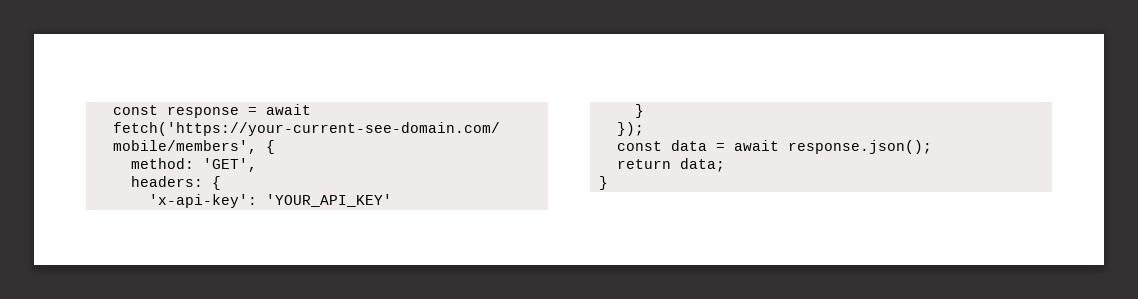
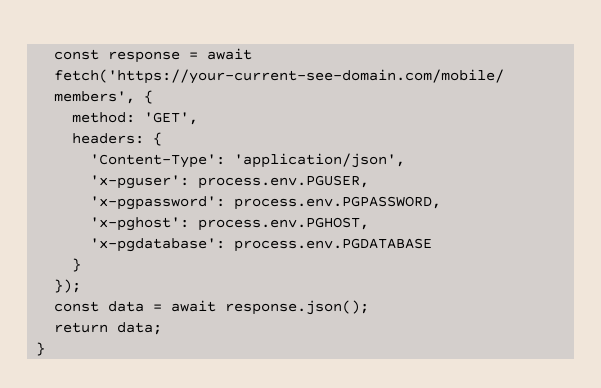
[148,194,392,208] 'x-api-key': 'YOUR_API_KEY' -> [89,153,405,168] [89,175,369,189] [89,196,441,210] [89,217,369,231] [89,238,432,252] 'Content-Type': 'application/json', // 'x-pguser': process.env.PGUSER, // 'x-pgpassword': process.env.PGPASSWORD, // 'x-pghost': process.env.PGHOST, // 'x-pgdatabase': process.env.PGDATABASE

